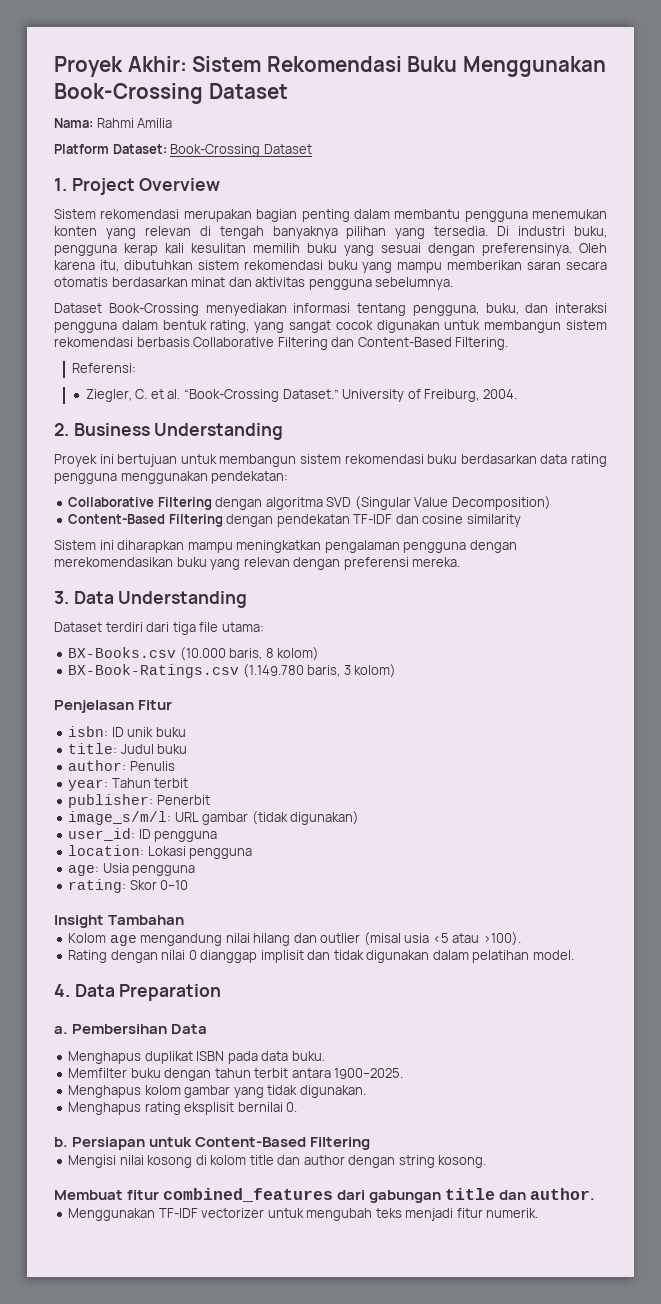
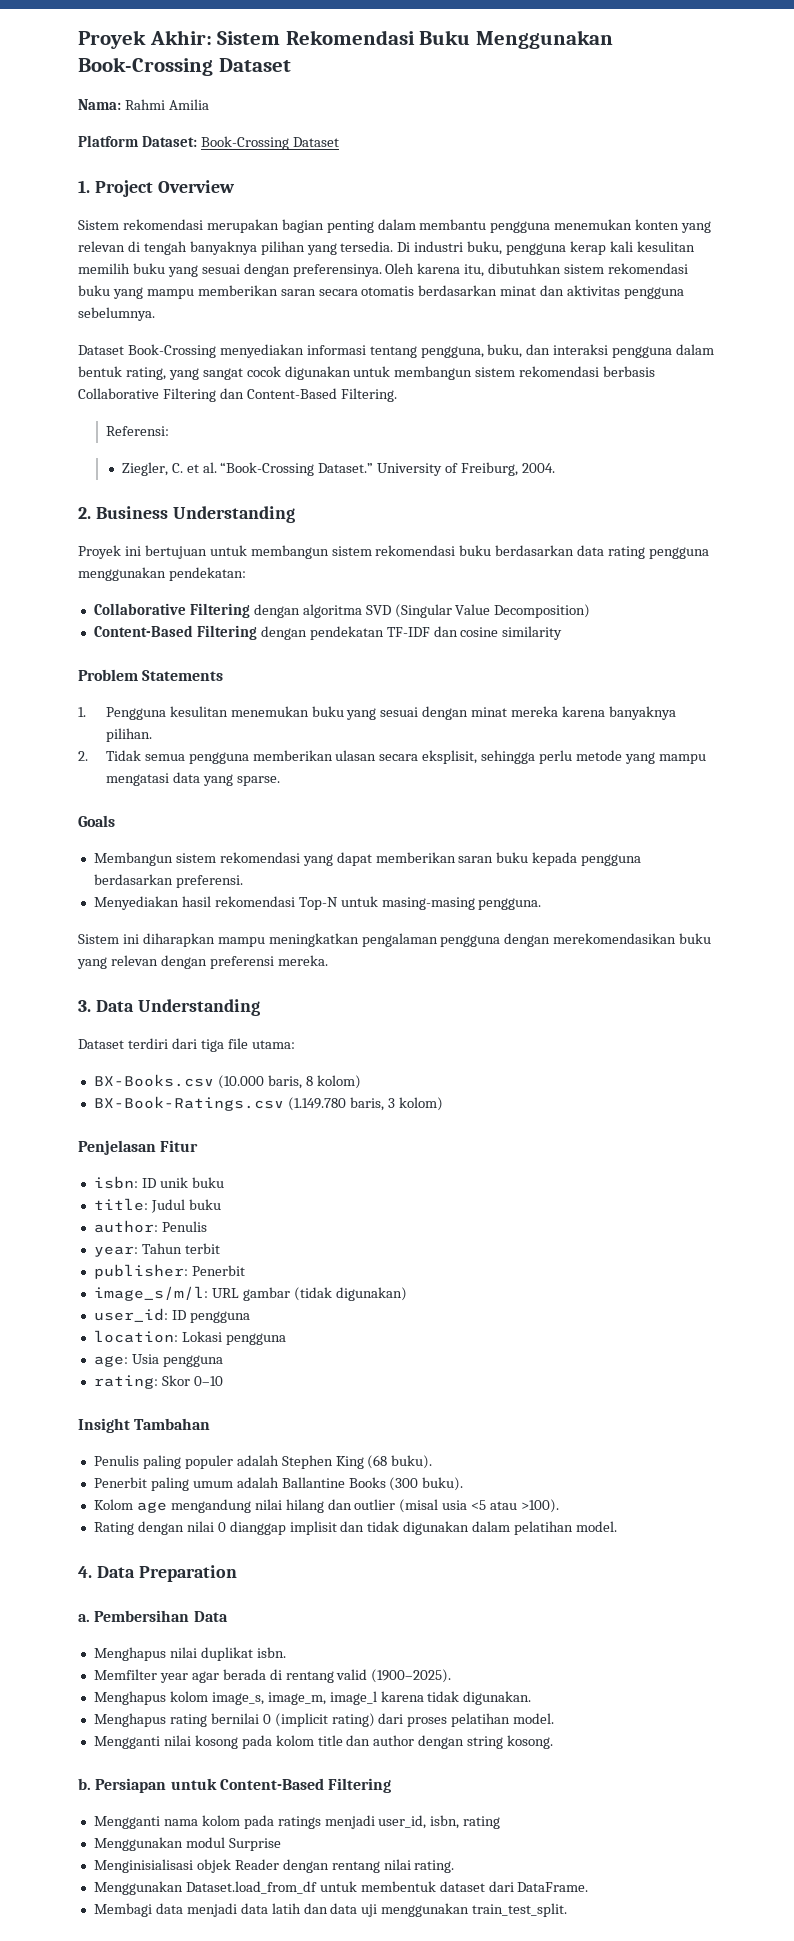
(521, 520) none -> [78,669,224,681] [78,706,676,720] [105,728,152,742] [78,750,706,764] [105,772,280,786] [78,815,115,827] [93,852,642,866] [93,874,243,888] [93,896,542,910] // Problem Statements // 1. Pengguna kesulitan menemukan buku yang sesuai dengan minat mereka karena banyaknya pilihan. // 2. Tidak semua pengguna memberikan ulasan secara eksplisit, sehingga perlu metode yang mampu mengatasi data yang sparse. // Goals // Membangun sistem rekomendasi yang dapat memberikan saran buku kepada pengguna berdasarkan preferensi. // Menyediakan hasil rekomendasi Top-N untuk masing-masing pengguna.
(185, 920) none -> [93,1455,433,1469] [93,1477,464,1491] // Penulis paling populer adalah Stephen King (68 buku). // Penerbit paling umum adalah Ballantine Books (300 buku).
[144,1051,325,1064] [68,1068,404,1081] [68,1085,366,1098] [68,1102,298,1115] [54,1137,371,1150] [68,1155,117,1168] duplikat ISBN pada data buku. // Memfilter buku dengan tahun terbit antara 1900–2025. // Menghapus kolom gambar yang tidak digunakan. // Menghapus rating eksplisit bernilai 0. // b. Persiapan untuk Content-Based Filtering // Mengisi -> [169,1647,286,1661] [93,1669,452,1683] [93,1691,532,1705] [93,1713,555,1727] [93,1736,160,1749] nilai duplikat isbn. // Memfilter year agar berada di rentang valid (1900–2025). // Menghapus kolom image_s, image_m, image_l karena tidak digunakan. // Menghapus rating bernilai 0 (implicit rating) dari proses pelatihan model. // Mengganti
[195,1155,207,1165] di -> [241,1735,272,1749] pada
[54,1188,596,1203] [68,1208,539,1221] Membuat fitur combined_features dari gabungan title dan author. // Menggunakan TF-IDF vectorizer untuk mengubah teks menjadi fitur numerik. -> [78,1778,392,1793] [93,1815,501,1829] [93,1837,281,1851] [93,1859,455,1873] [93,1881,589,1895] [93,1903,568,1917] b. Persiapan untuk Content-Based Filtering // Mengganti nama kolom pada ratings menjadi user_id, isbn, rating // Menggunakan modul Surprise // Menginisialisasi objek Reader dengan rentang nilai rating. // Menggunakan Dataset.load_from_df untuk membentuk dataset dari DataFrame. // Membagi data menjadi data latih dan data uji menggunakan train_test_split.

